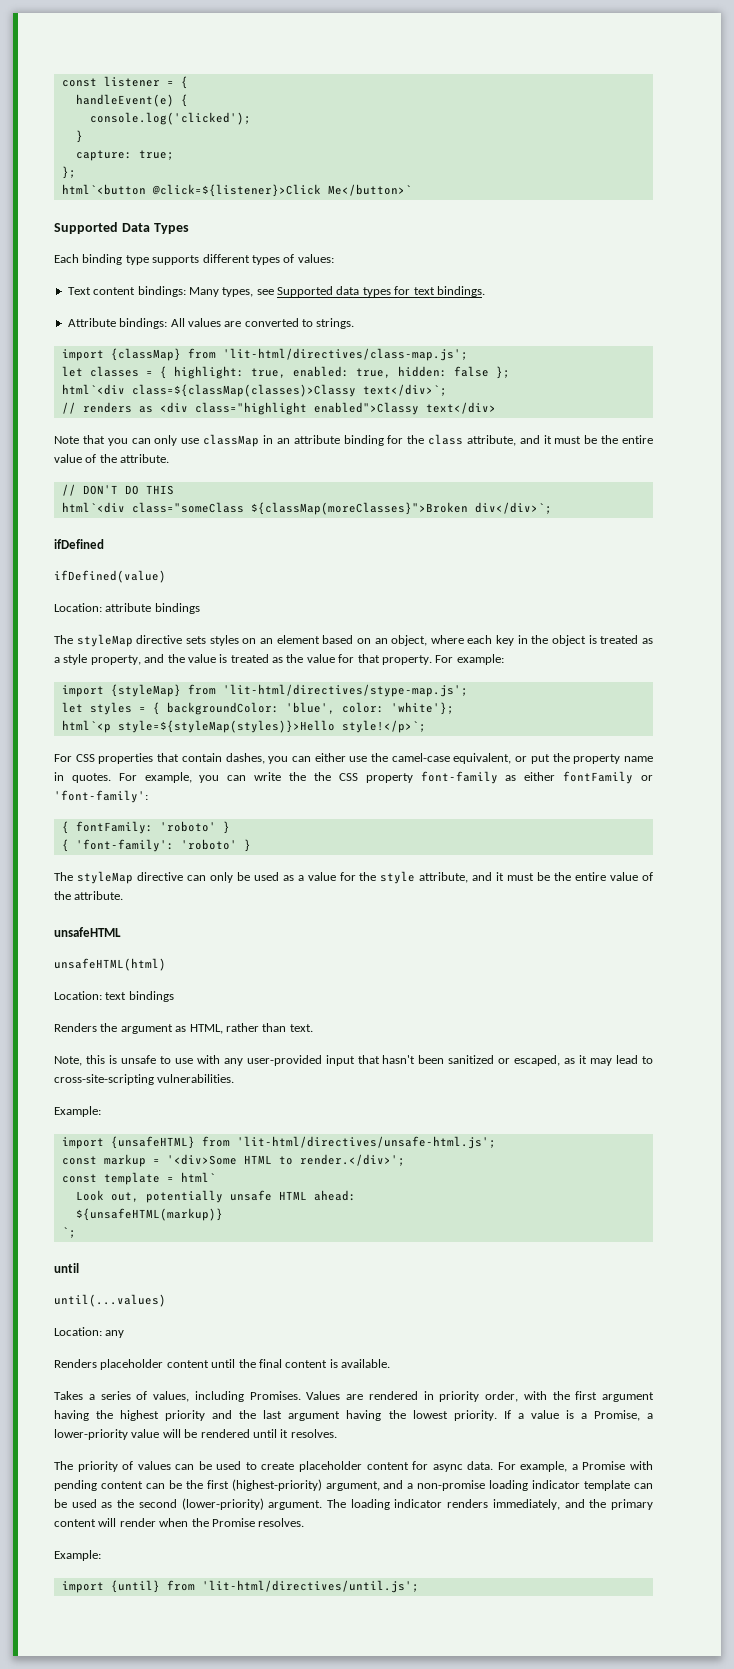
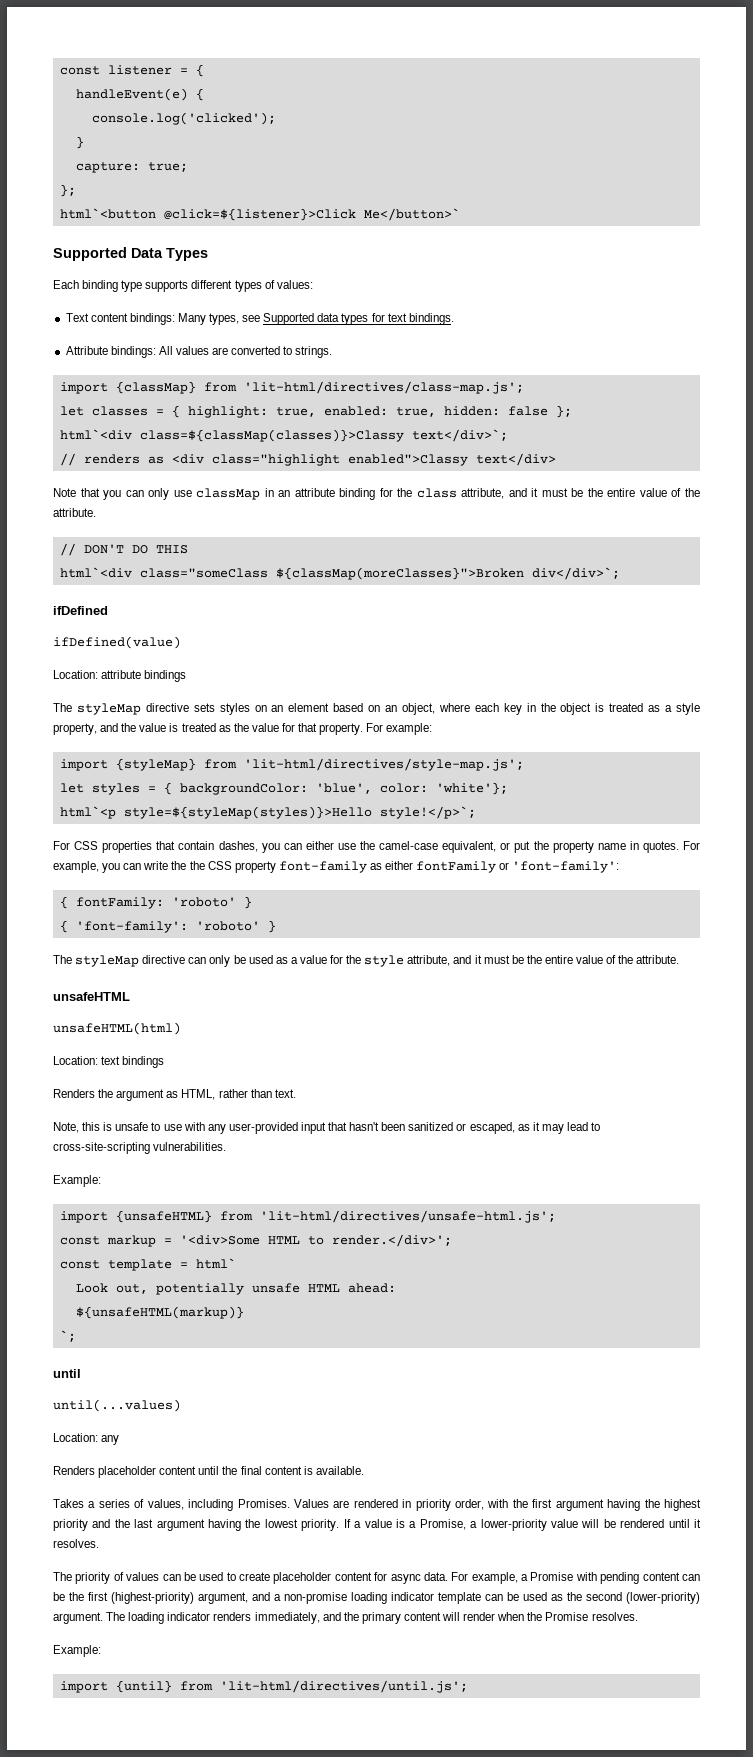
[131,384,356,397] class=${classMap(classes)>Classy -> [139,429,404,442] class=${classMap(classes)}>Classy
[222,684,468,697] 'lit-html/directives/stype-map.js'; -> [243,758,524,771] 'lit-html/directives/style-map.js';

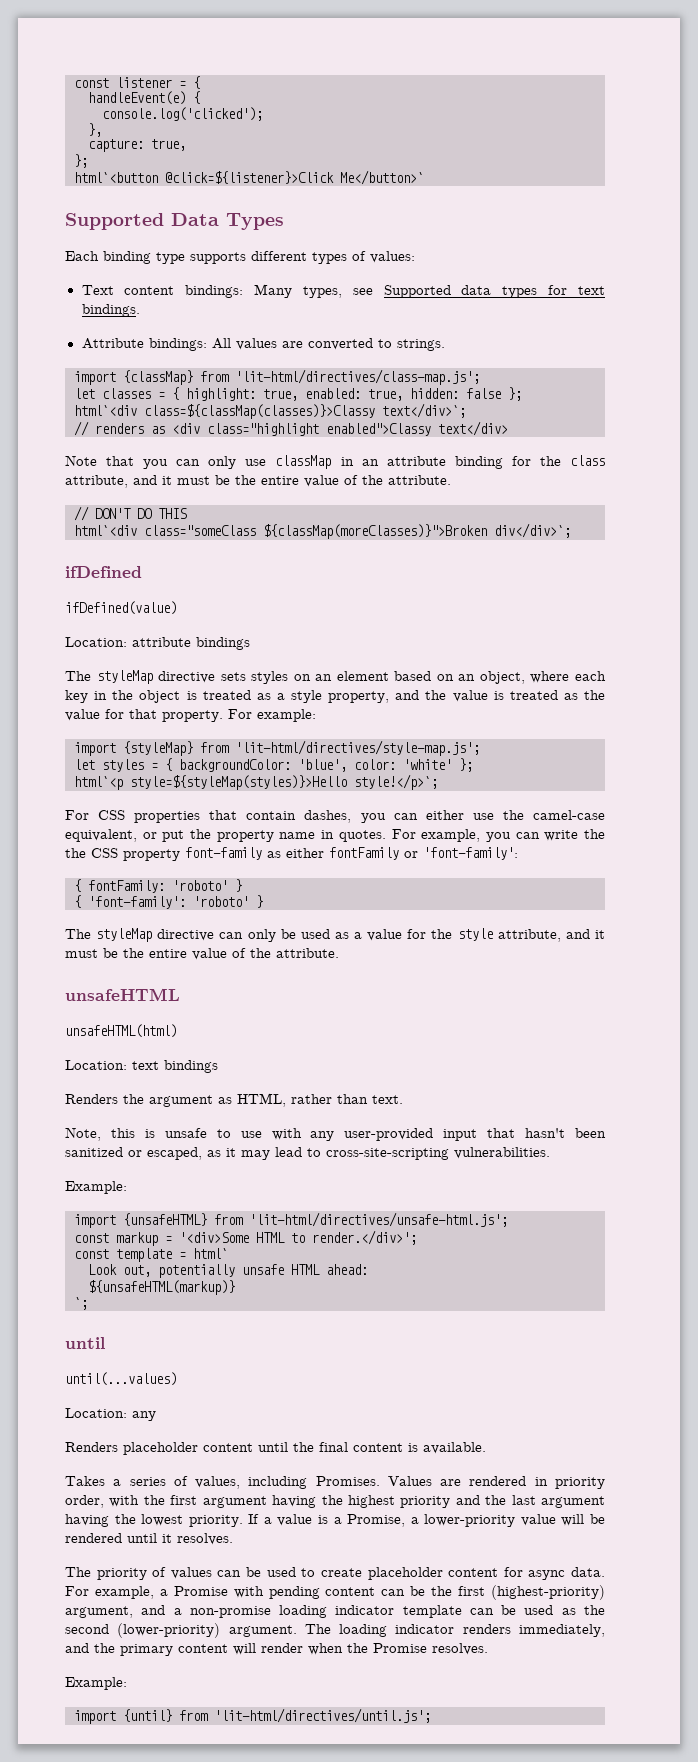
[75,136,84,149] } -> [88,123,102,137] },
[147,162,188,172] true; -> [151,139,186,151] true,
[275,567,524,580] ${classMap(moreClasses}">Broken -> [263,524,487,539] ${classMap(moreClasses)}">Broken
[435,782,508,795] 'white'}; -> [403,758,473,772] 'white' };

